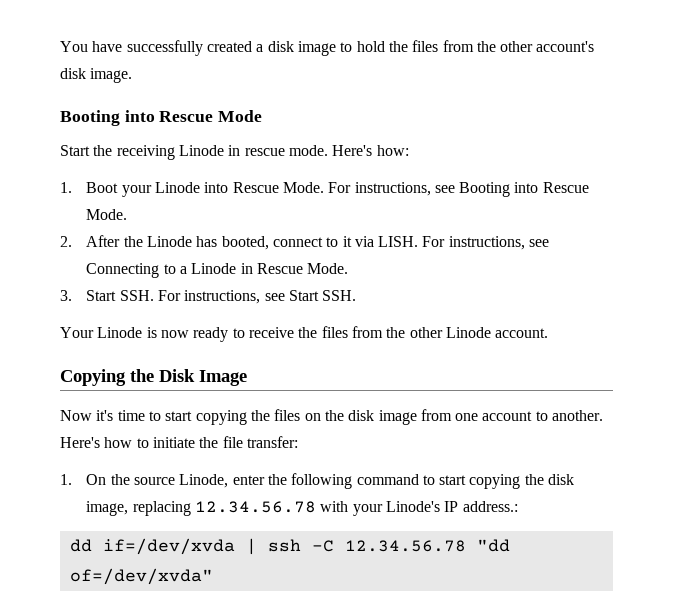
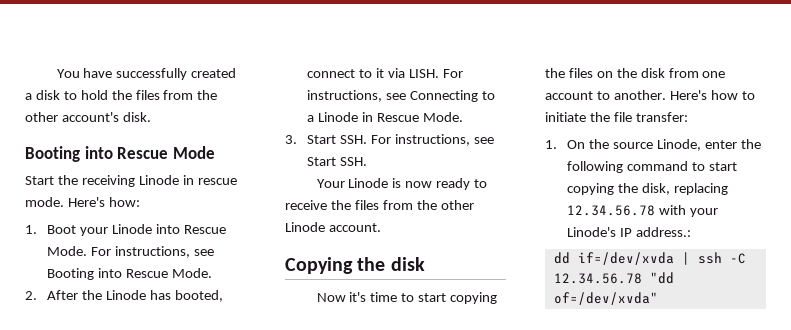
[297,41,336,56] image -> (60, 95) none
[60,68,133,83] disk image. -> [122,112,151,122] disk.
[159,369,247,386] Disk Image -> [390,257,425,271] disk
[378,410,417,425] image -> (665, 73) none
[548,474,575,485] [86,501,129,516] disk image, -> [642,183,671,195] disk,

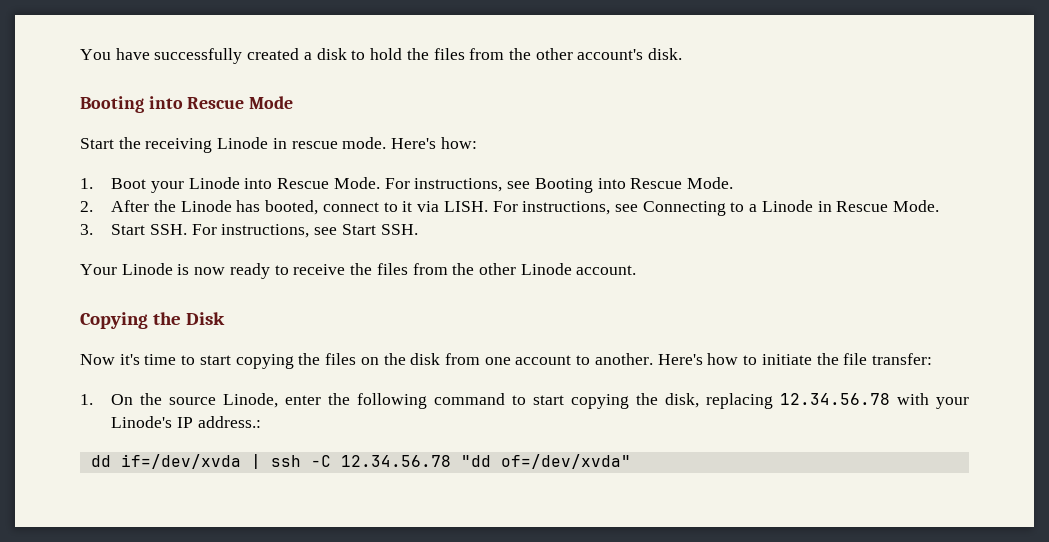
[390,257,425,271] disk -> [185,312,225,325] Disk

